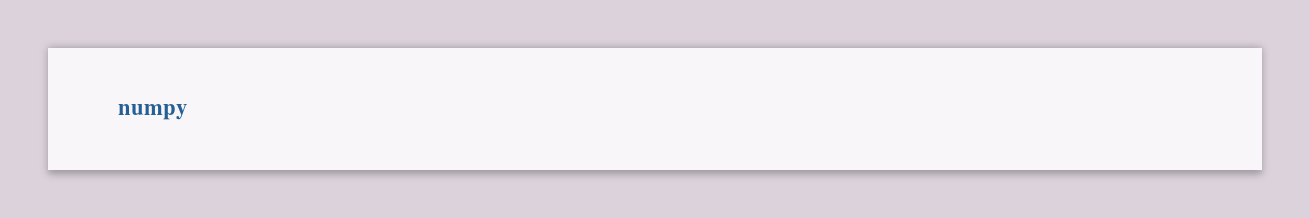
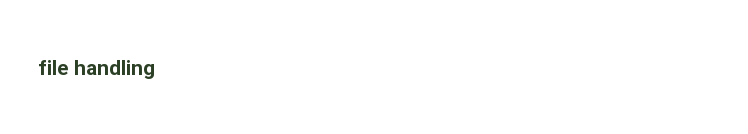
[118,104,187,120] numpy -> [38,60,155,79] file handling

